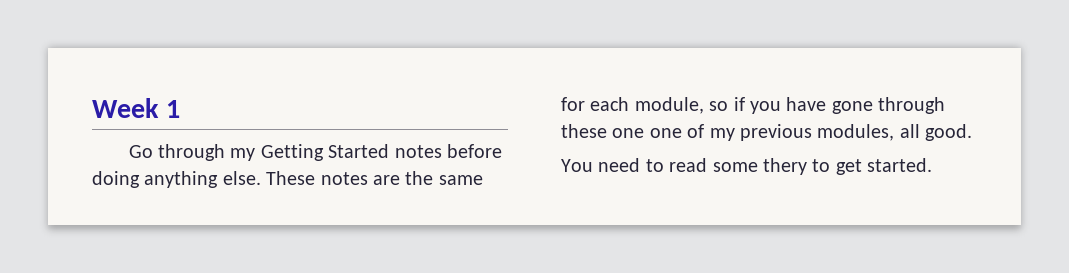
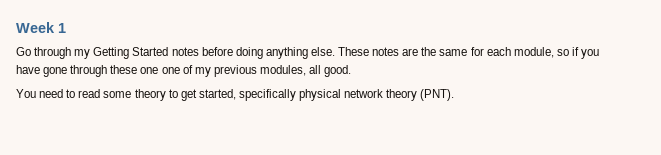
[763,158,807,175] thery -> [134,89,166,101] theory
[867,158,933,172] started. -> [198,89,455,101] started, specifically physical network theory (PNT).

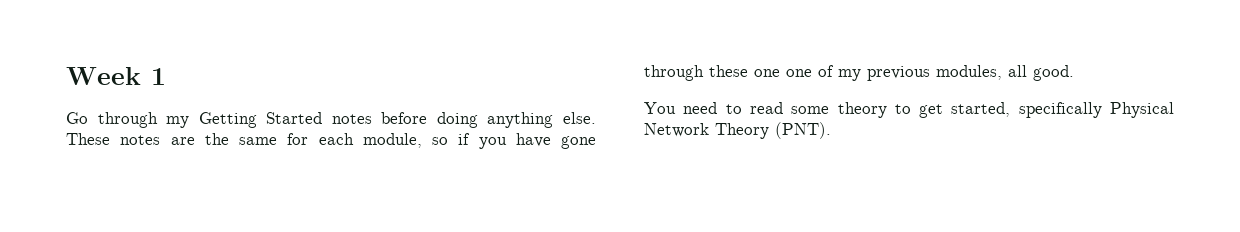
[299,89,418,101] physical network theory -> [1110,102,1174,118] [644,123,769,139] Physical Network Theory

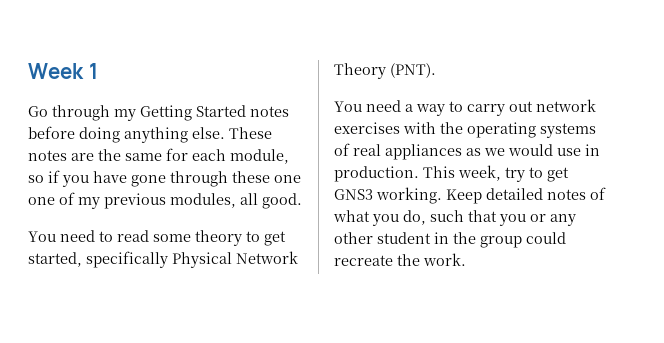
(831, 130) none -> [334,99,596,116] [334,122,596,138] [334,143,600,160] [334,165,569,182] [334,187,606,204] [333,210,576,226] [334,232,566,248] [334,253,466,266] // You need a way to carry out network exercises with the operating systems of real appliances as we would use in production. This week, try to get GNS3 working. Keep detailed notes of what you do, such that you or any other student in the group could recreate the work.

